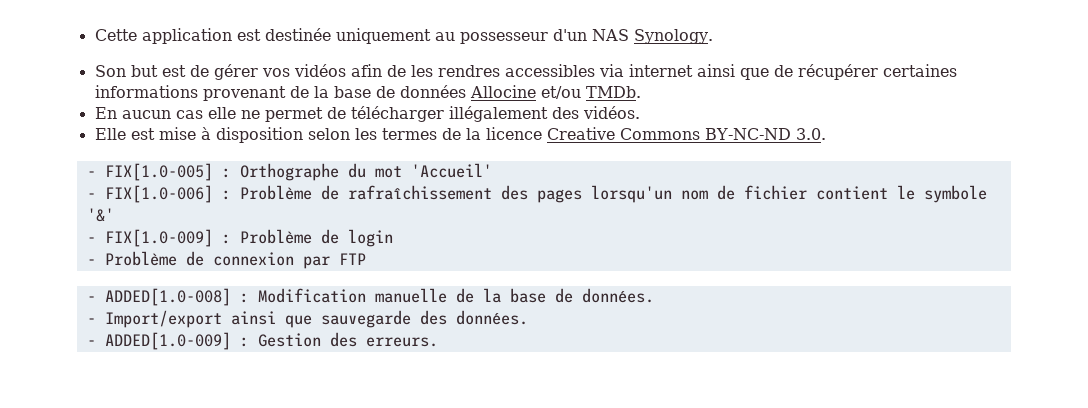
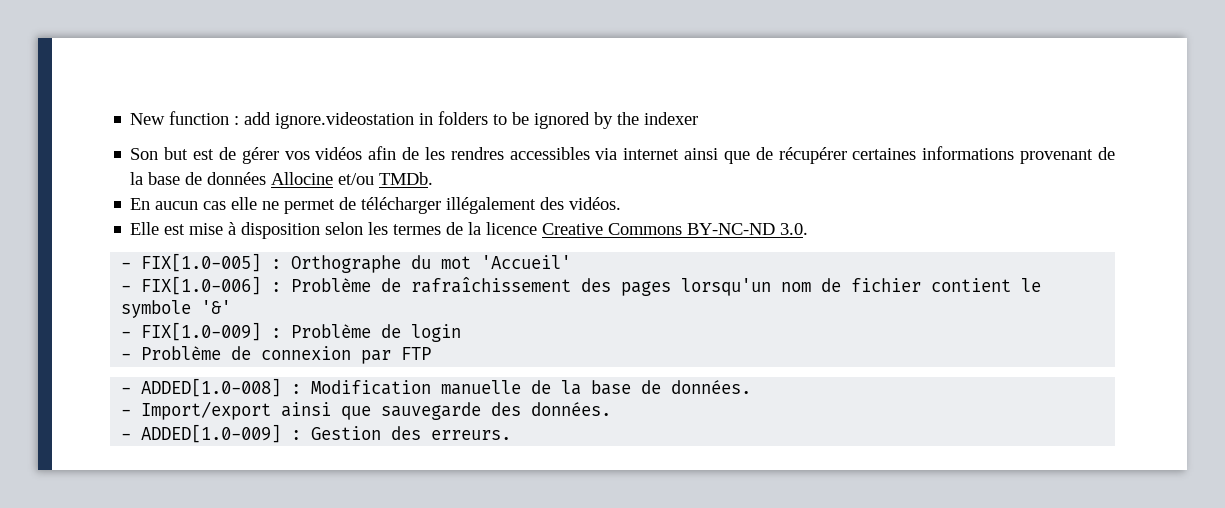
[94,28,713,44] Cette application est destinée uniquement au possesseur d'un NAS Synology. -> [130,111,699,129] New function : add ignore.videostation in folders to be ignored by the indexer

